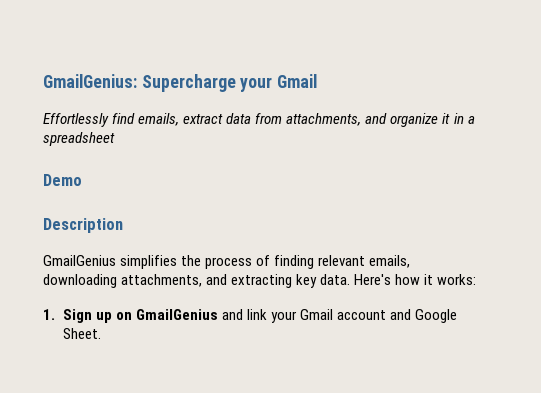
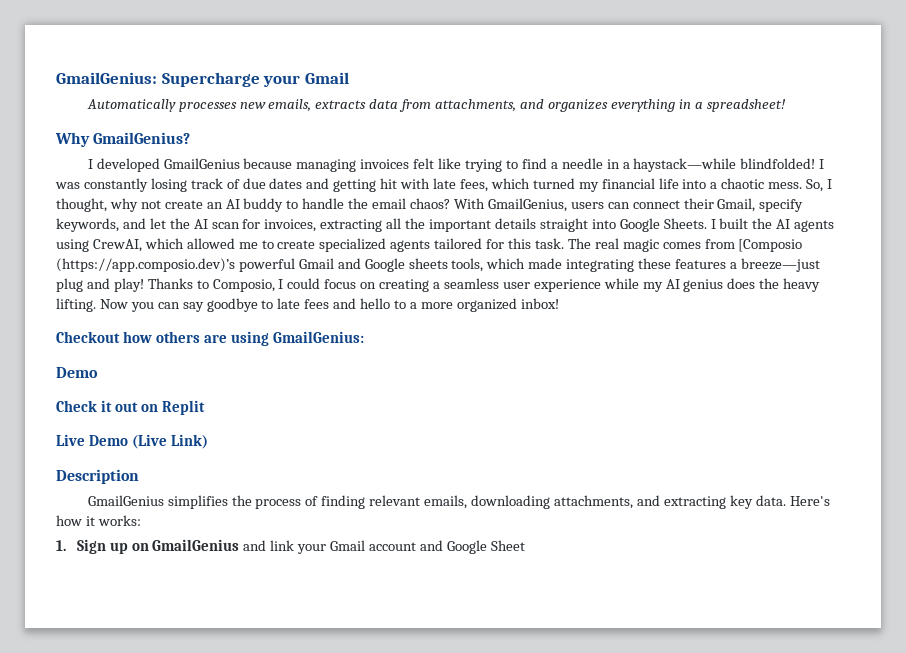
[43,113,475,127] [43,132,115,146] [43,174,82,186] Effortlessly find emails, extract data from attachments, and organize it in a spreadsheet // Demo -> [86,99,786,112] [55,132,191,147] [87,158,825,172] [55,178,833,192] [56,198,804,212] [56,218,835,232] [56,238,803,252] [56,258,820,272] [56,278,821,292] [56,298,559,312] [56,331,364,346] [56,367,98,378] [56,400,206,415] [56,434,209,449] Automatically processes new emails, extracts data from attachments, and organizes everything in a spreadsheet! // Why GmailGenius? // I developed GmailGenius because managing invoices felt like trying to find a needle in a haystack—while blindfolded! I was constantly losing track of due dates and getting hit with late fees, which turned my financial life into a chaotic mess. So, I thought, why not create an AI buddy to handle the email chaos? With GmailGenius, users can connect their Gmail, specify keywords, and let the AI scan for invoices, extracting all the important details straight into Google Sheets. I built the AI agents using CrewAI, which allowed me to create specialized agents tailored for this task. The real magic comes from [Composio (https://app.composio.dev)’s powerful Gmail and Google sheets tools, which made integrating these features a breeze—just plug and play! Thanks to Composio, I could focus on creating a seamless user experience while my AI genius does the heavy lifting. Now you can say goodbye to late fees and hello to a more organized inbox! // Checkout how others are using GmailGenius: // Demo // Check it out on Replit // Live Demo (Live Link)
[62,328,101,339] Sheet. -> [490,540,525,551] Sheet

